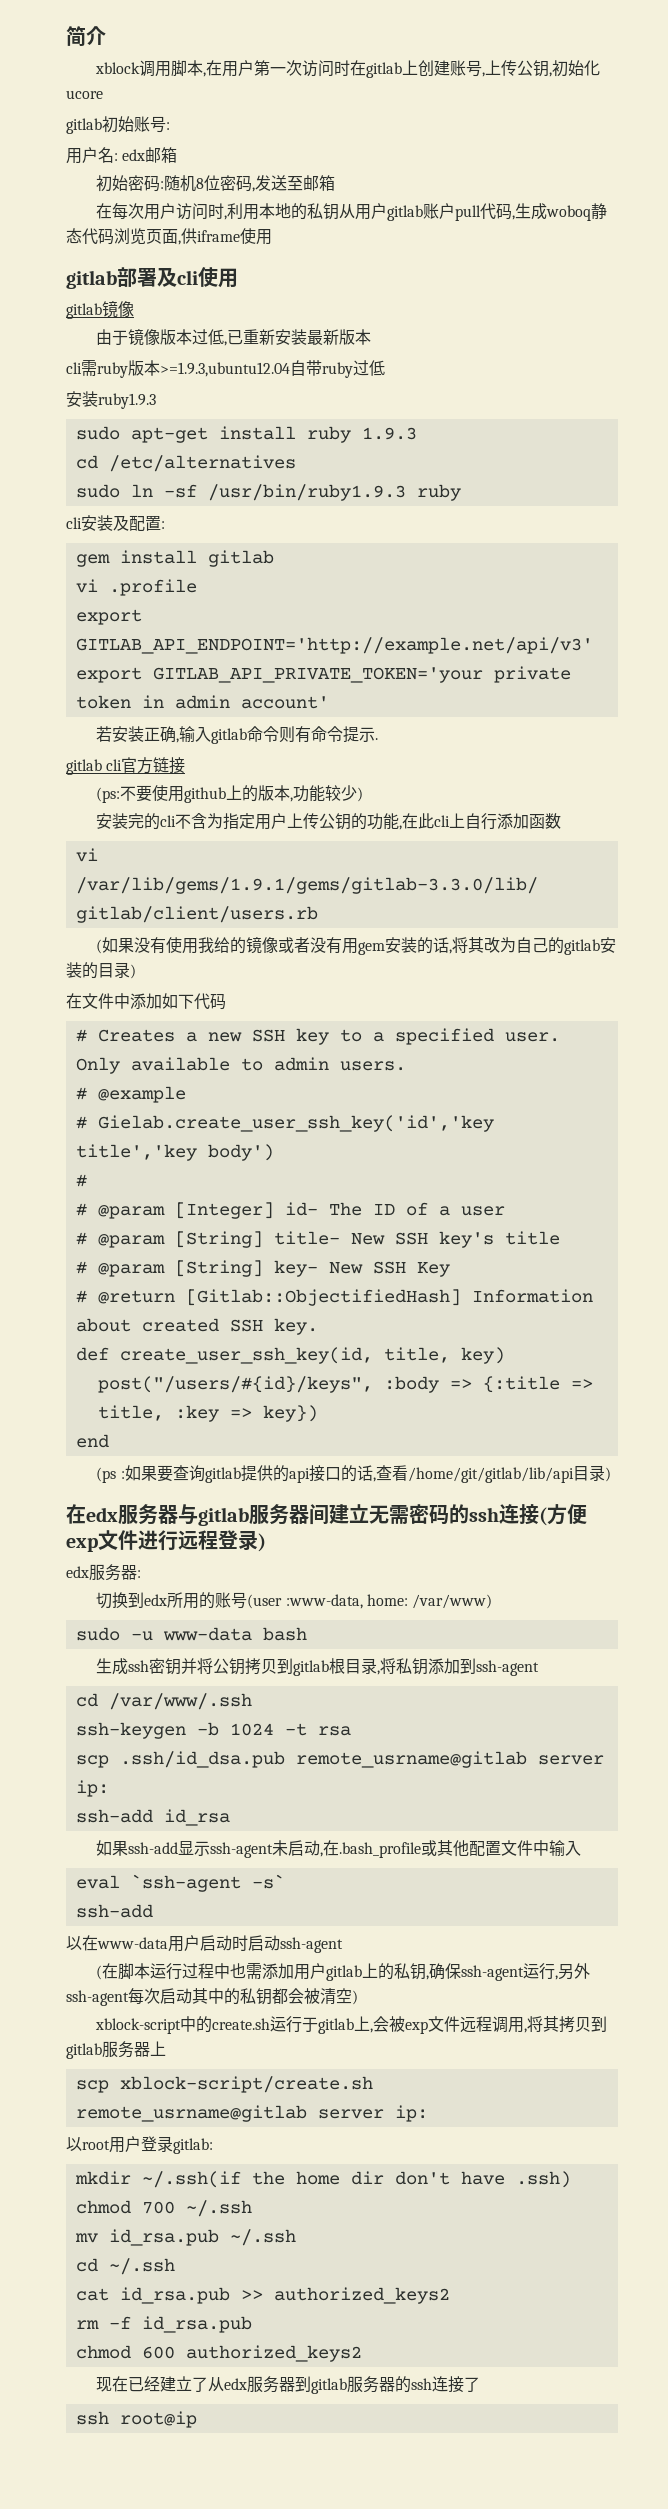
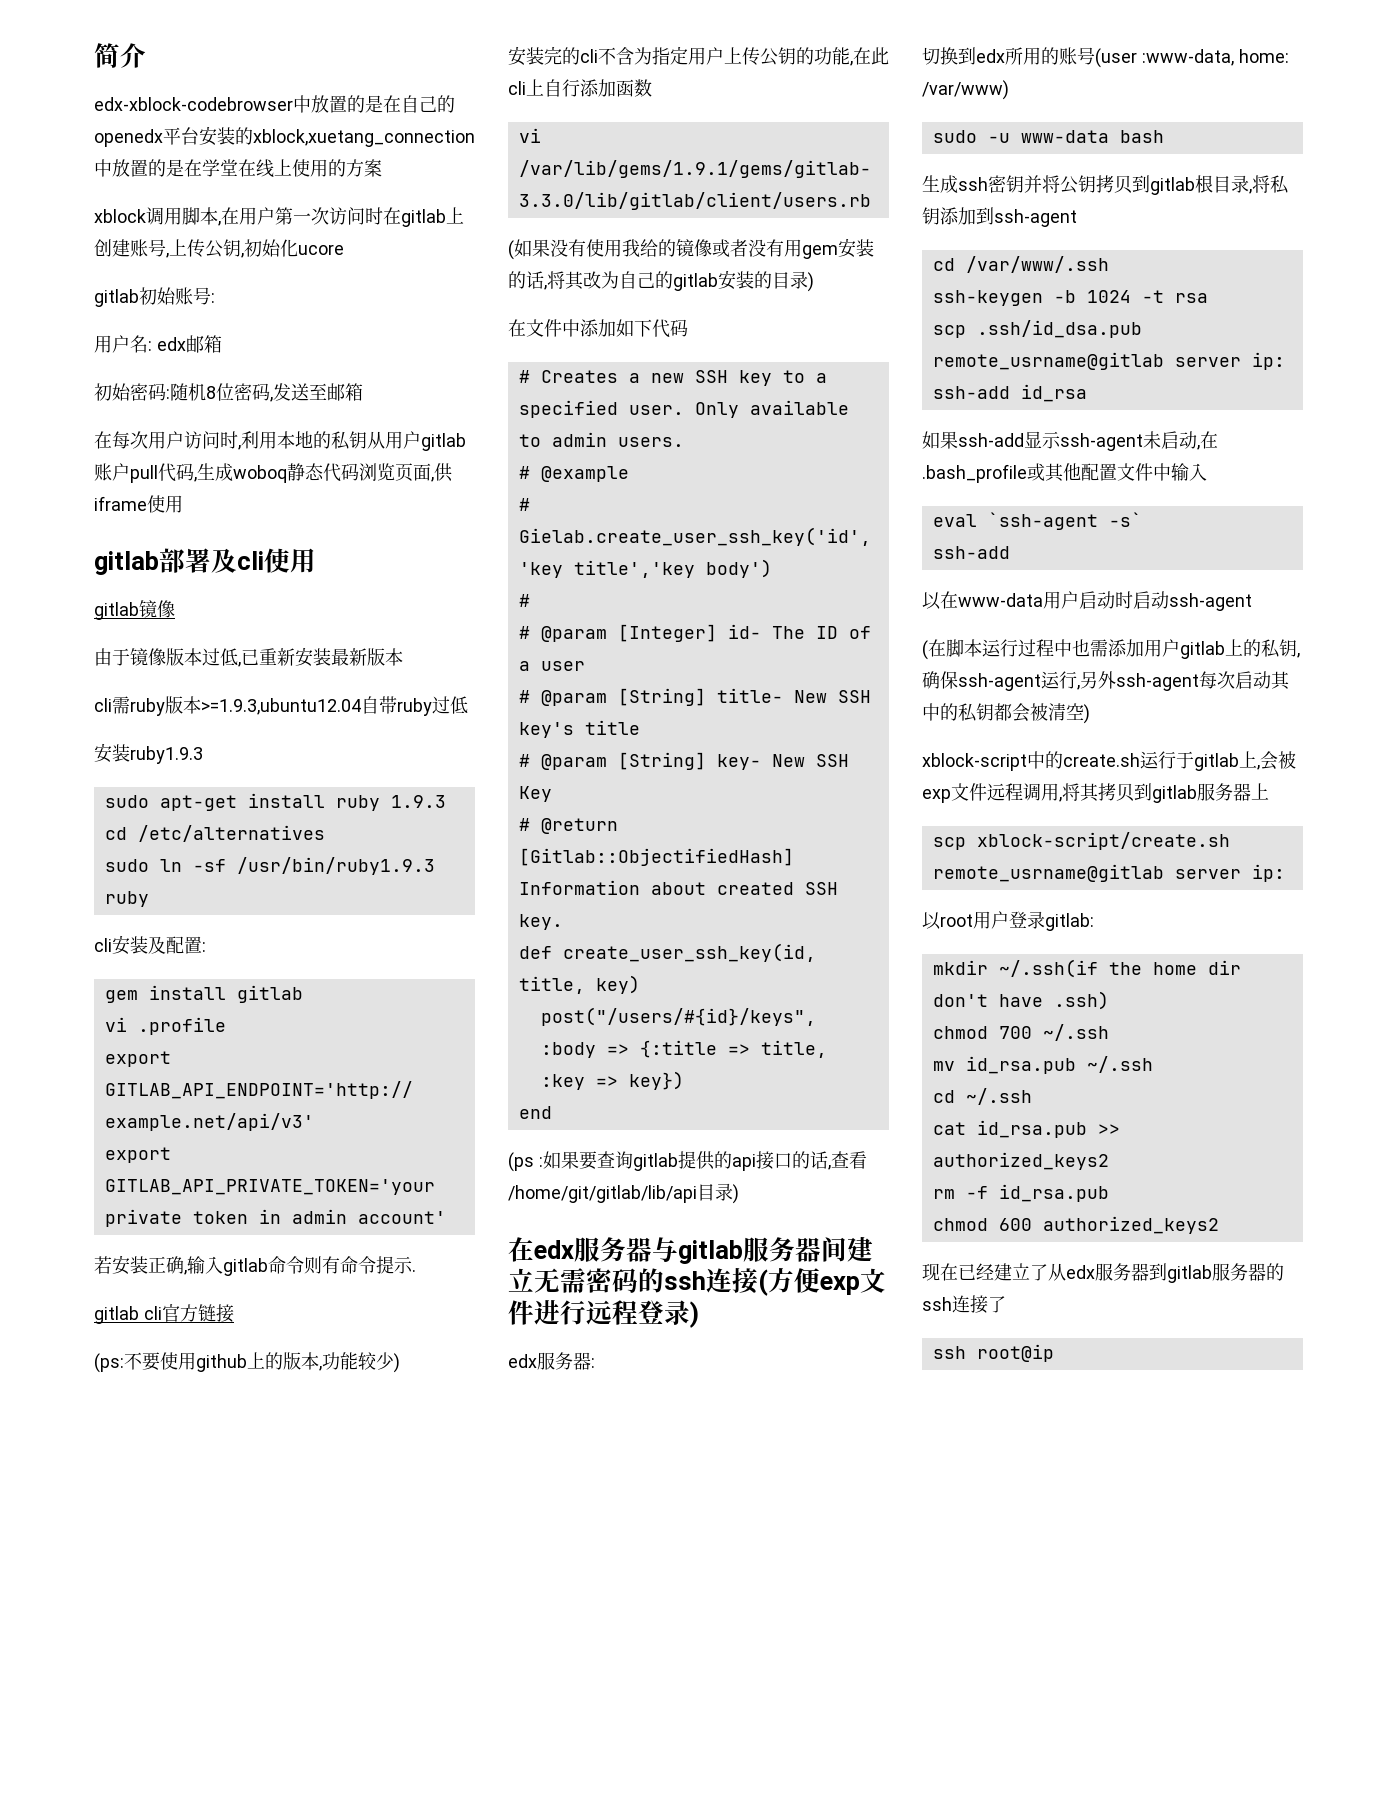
(106, 35) none -> [94,95,455,113] [94,126,475,147] [94,159,382,178] // edx-xblock-codebrowser中放置的是在自己的openedx平台安装的xblock,xuetang_connection中放置的是在学堂在线上使用的方案

